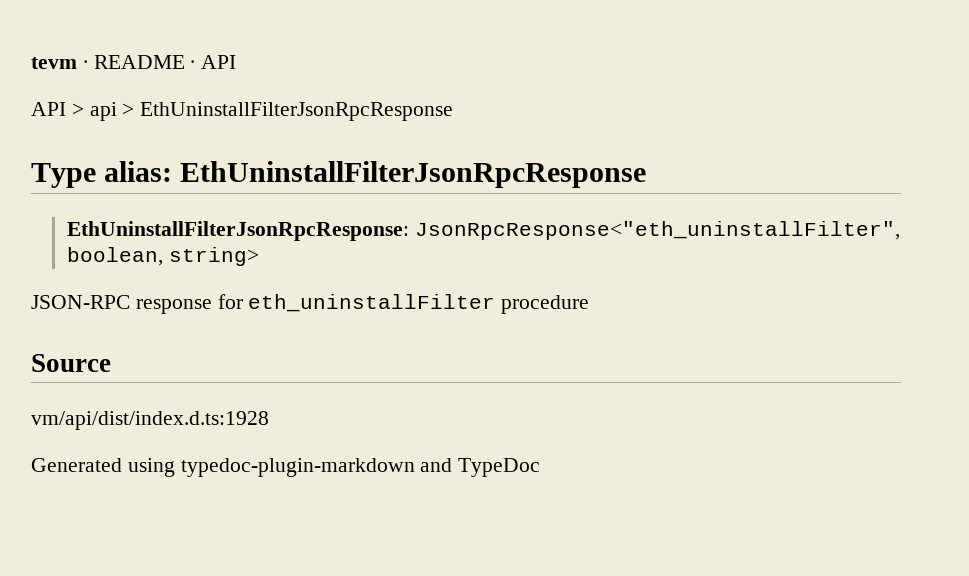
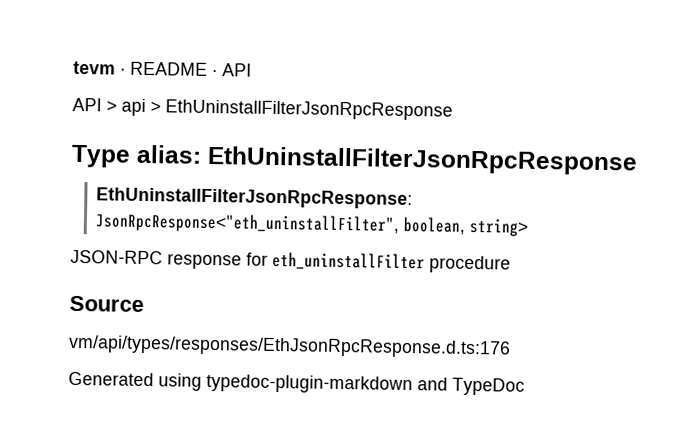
[31,411,269,430] vm/api/dist/index.d.ts:1928 -> [68,334,511,359] vm/api/types/responses/EthJsonRpcResponse.d.ts:176

